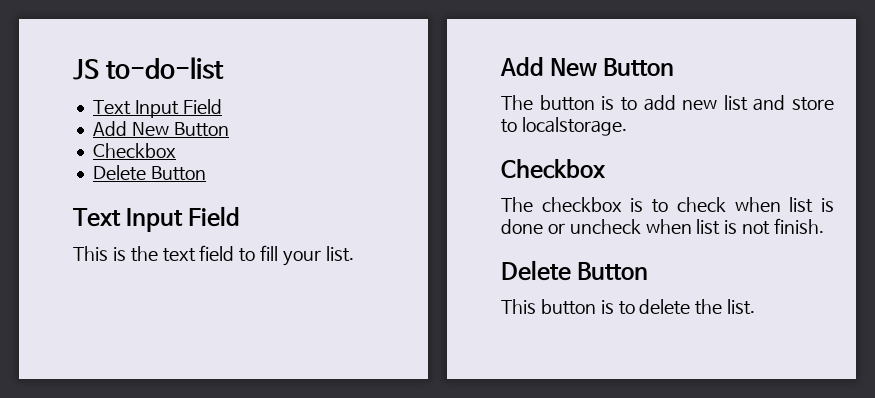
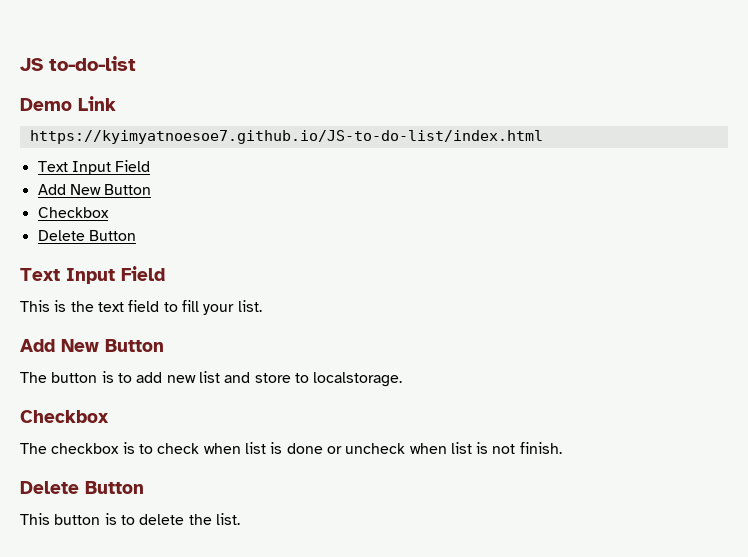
(224, 68) none -> [20,96,116,111] [29,130,543,144] // Demo Link // https://kyimyatnoesoe7.github.io/JS-to-do-list/index.html

